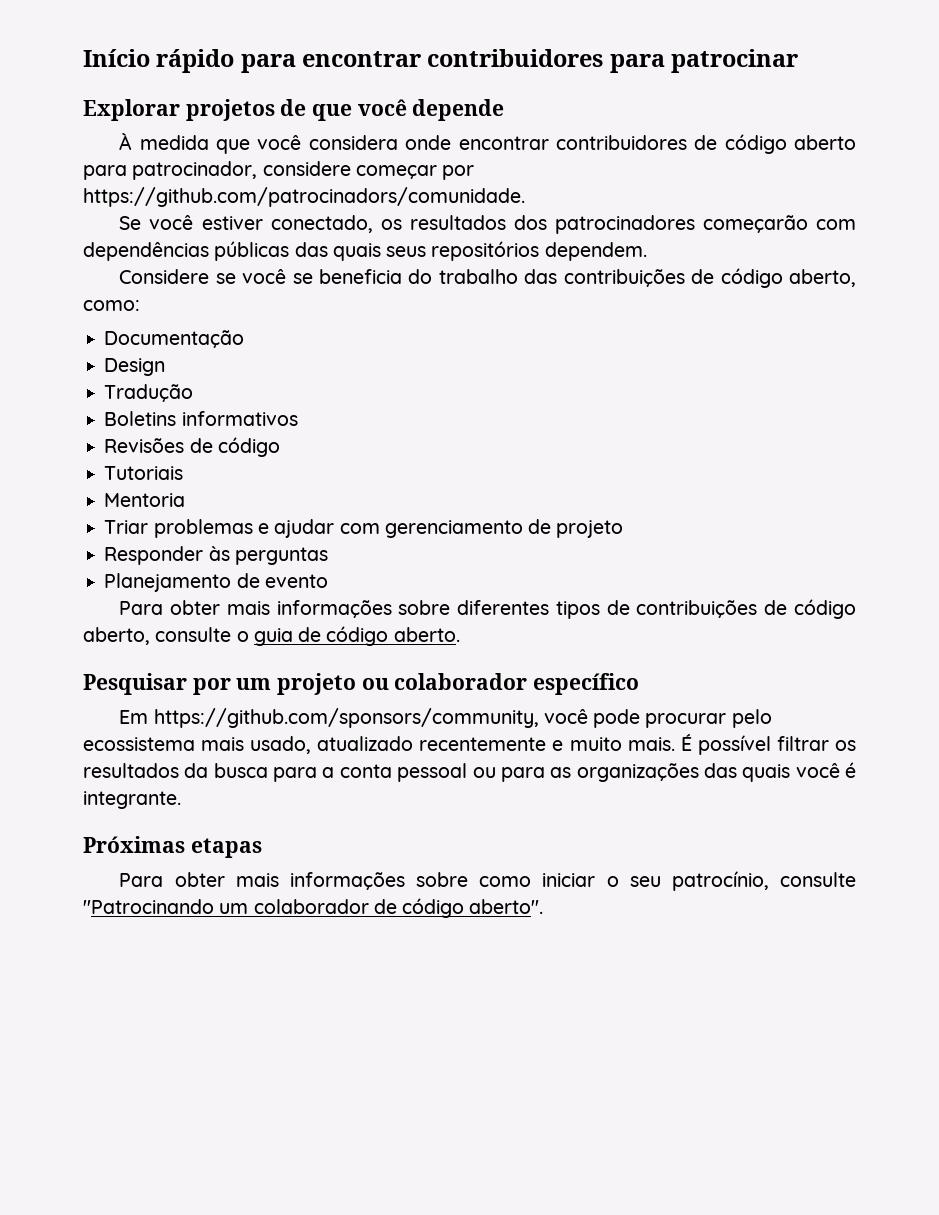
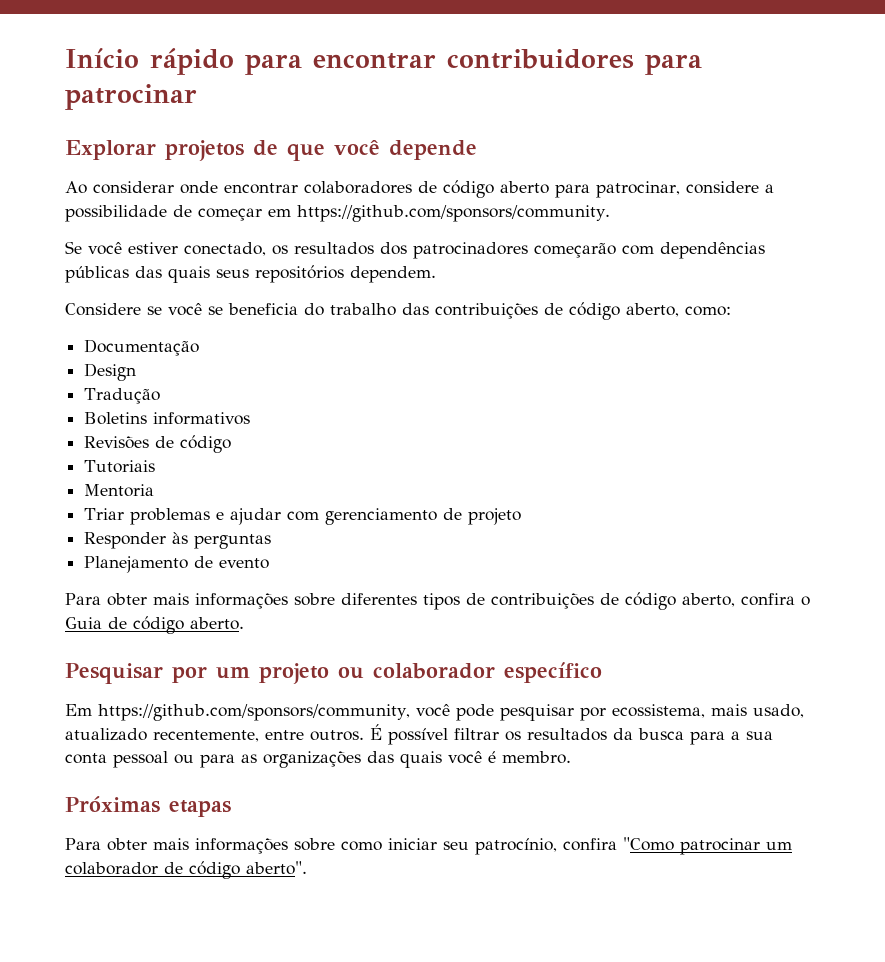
[119,132,398,154] À medida que você considera -> [65,181,174,194] Ao considerar
[555,135,687,150] contribuidores -> [304,181,412,194] colaboradores
[132,161,475,180] [83,187,525,207] patrocinador, considere começar por https://github.com/patrocinadors/comunidade. -> [596,181,774,198] [65,205,610,222] patrocinar, considere a possibilidade de começar em https://github.com/sponsors/community.
[155,627,293,646] consulte o guia -> [741,593,810,606] [65,617,102,629] confira o Guia
[645,709,772,728] [83,736,675,754] procurar pelo ecossistema mais usado, atualizado recentemente e muito mais. -> [499,704,804,721] [65,728,364,742] pesquisar por ecossistema, mais usado, atualizado recentemente, entre outros.
(335, 772) none -> [746,731,773,740] sua
[83,791,181,809] integrante. -> [502,751,571,764] membro.
[606,876,619,887] o -> (437, 844) none
[780,872,856,887] [83,899,214,914] consulte "Patrocinando -> [563,837,760,855] confira "Como patrocinar

